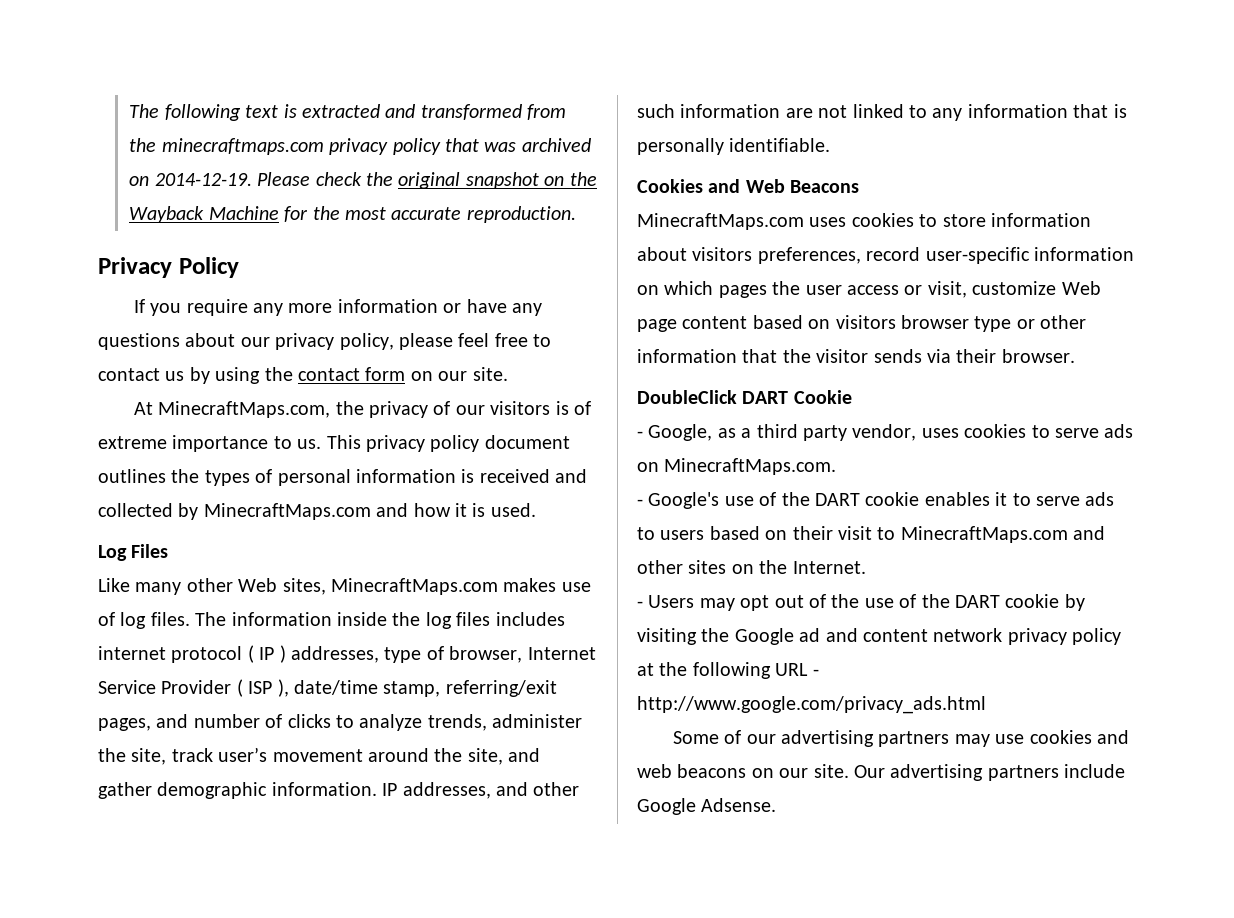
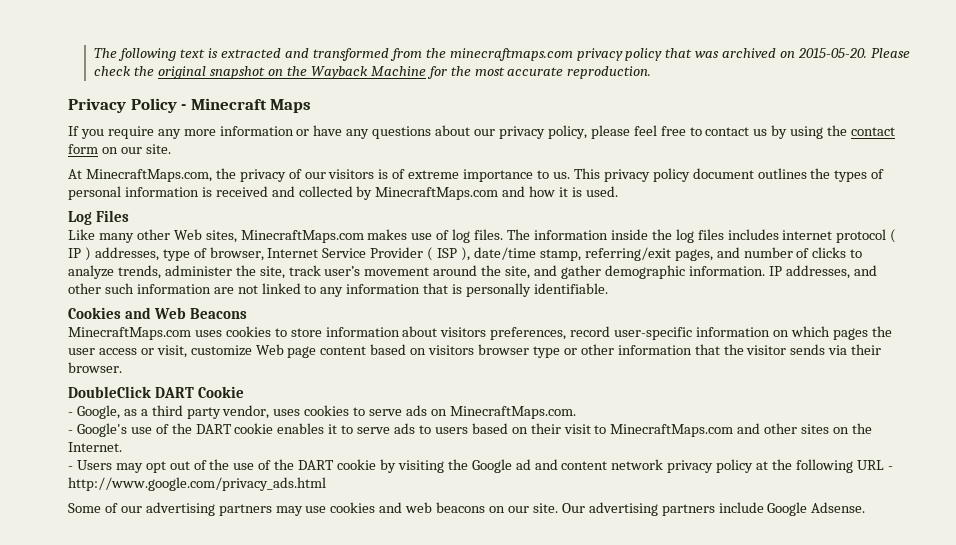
[154,173,252,186] 2014-12-19. -> [798,48,868,58] 2015-05-20.
(239, 267) none -> [181,98,312,113] - Minecraft Maps

